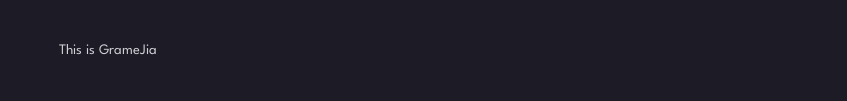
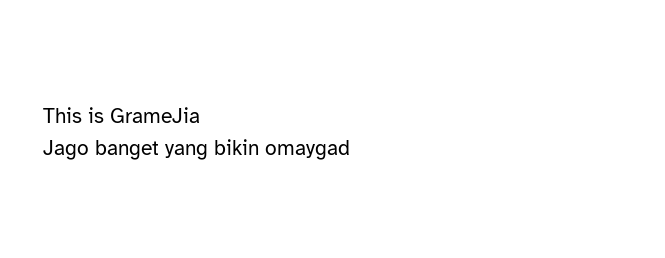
(157, 49) none -> [43,139,350,160] // Jago banget yang bikin omaygad

